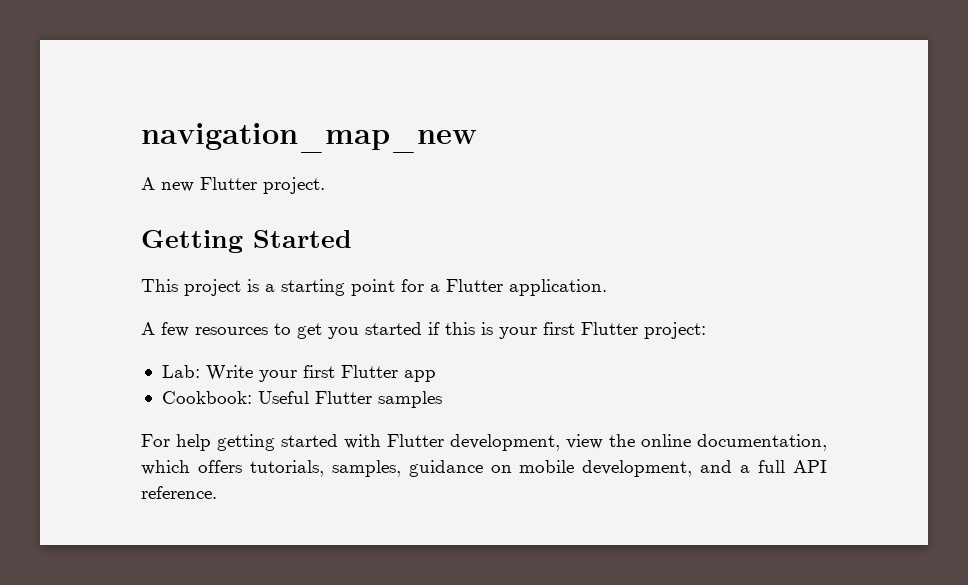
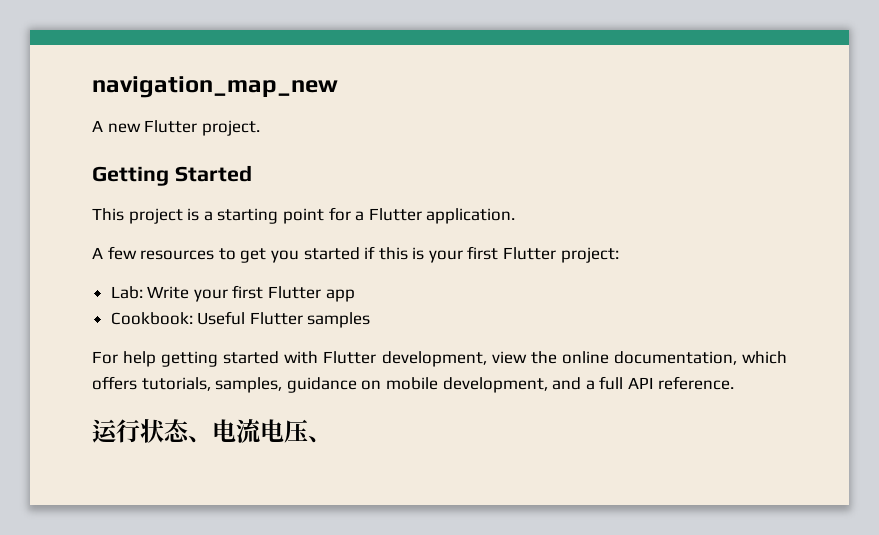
(217, 492) none -> [92,419,332,443] // 运行状态、电流电压、

